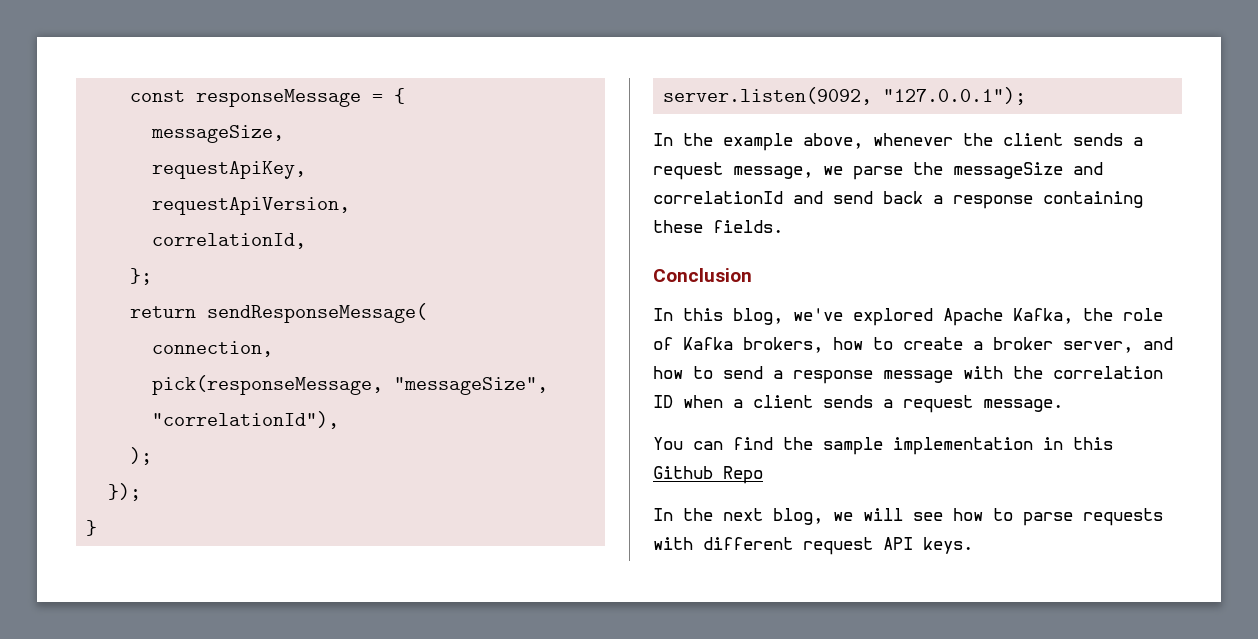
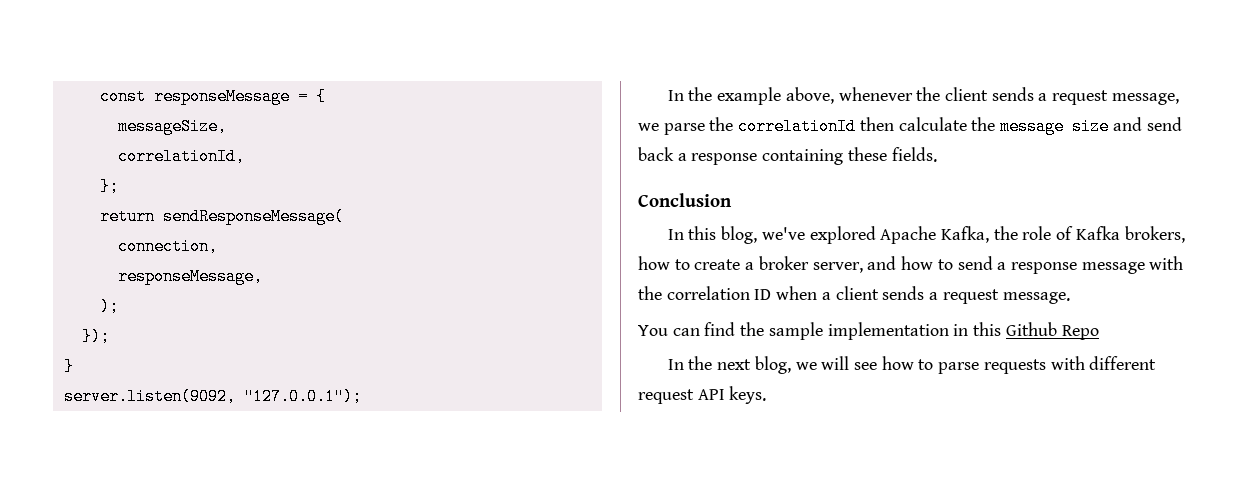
[152,161,307,179] [152,197,351,215] // requestApiKey, // requestApiVersion, -> (227, 126) none
[152,375,549,395] [152,411,340,429] pick(responseMessage, "messageSize", "correlationId"), -> [117,268,263,285] responseMessage,
[953,162,1103,179] [653,191,783,204] messageSize and correlationId -> [738,117,1110,135] correlationId then calculate the message size

